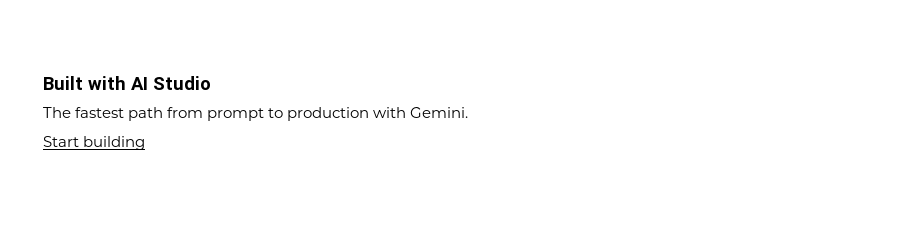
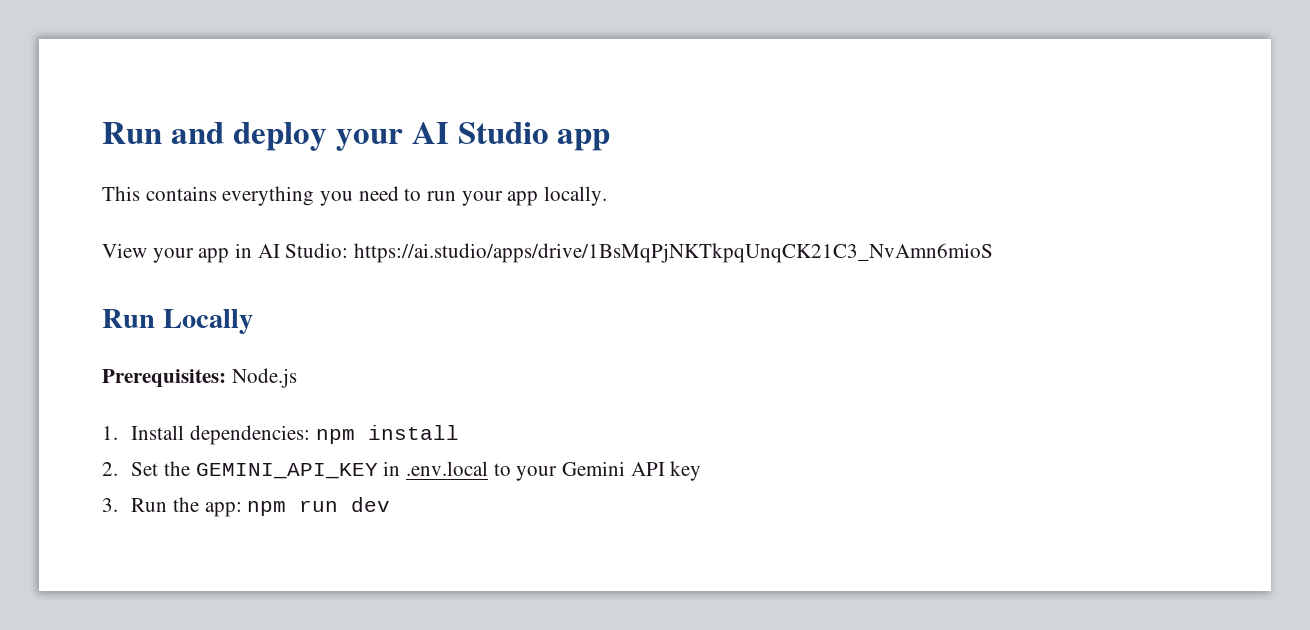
[43,76,211,90] [43,107,469,121] [43,136,146,150] Built with AI Studio // The fastest path from prompt to production with Gemini. // Start building -> [102,122,611,151] [102,186,608,206] [102,243,994,263] [102,309,253,334] [102,368,297,388] [102,425,459,445] [102,461,702,481] [102,497,391,517] Run and deploy your AI Studio app // This contains everything you need to run your app locally. // View your app in AI Studio: https://ai.studio/apps/drive/1BsMqPjNKTkpqUnqCK21C3_NvAmn6mioS // Run Locally // Prerequisites: Node.js // 1. Install dependencies: npm install // 2. Set the GEMINI_API_KEY in .env.local to your Gemini API key // 3. Run the app: npm run dev

